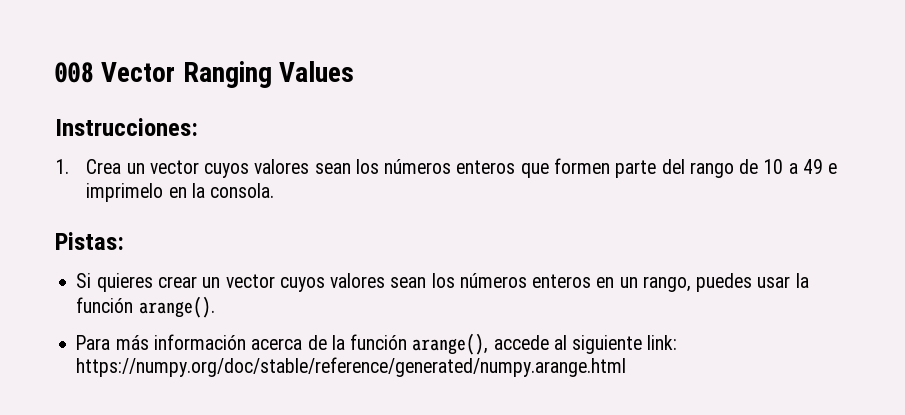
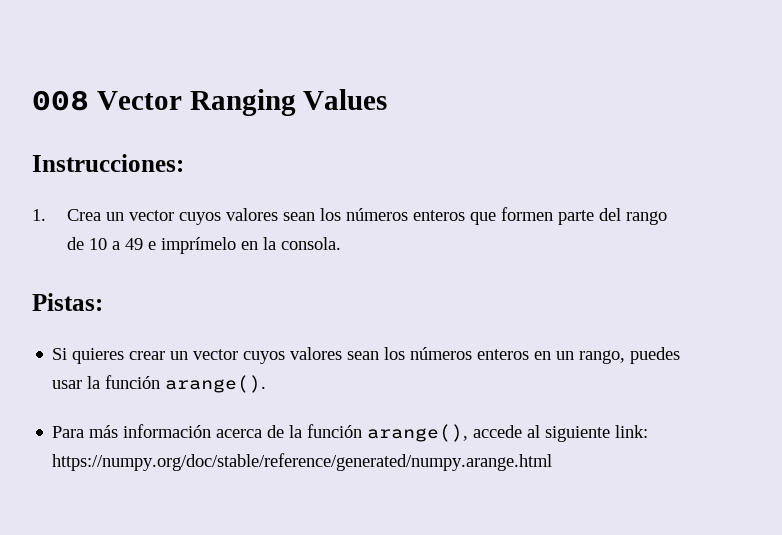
[86,183,164,202] imprimelo -> [161,237,237,254] imprímelo

